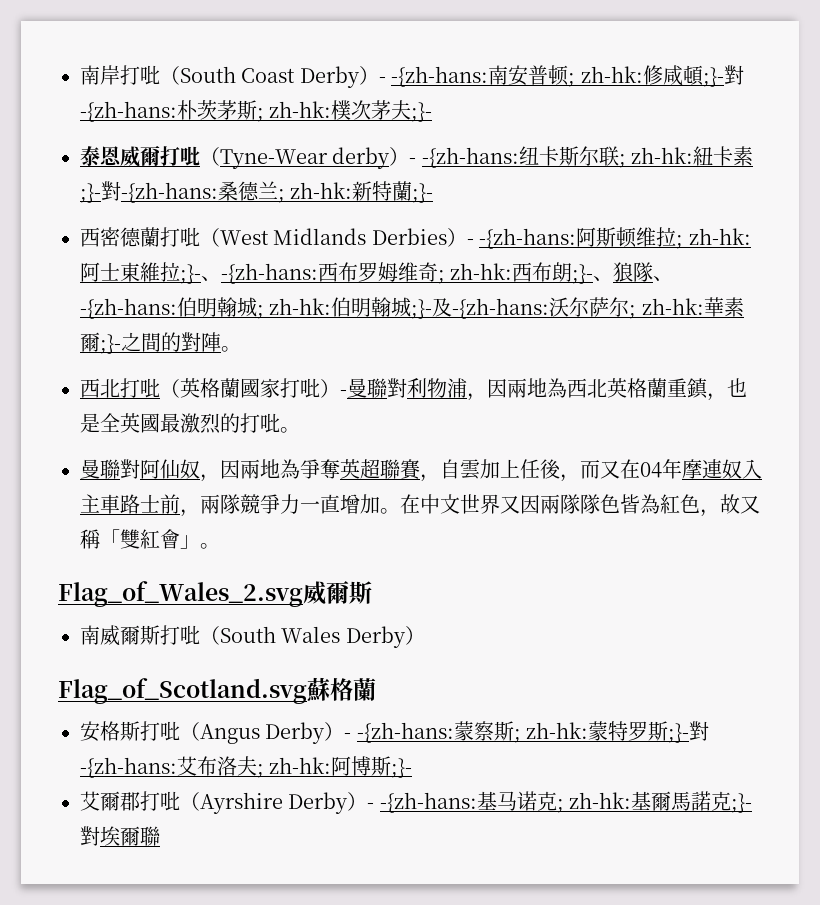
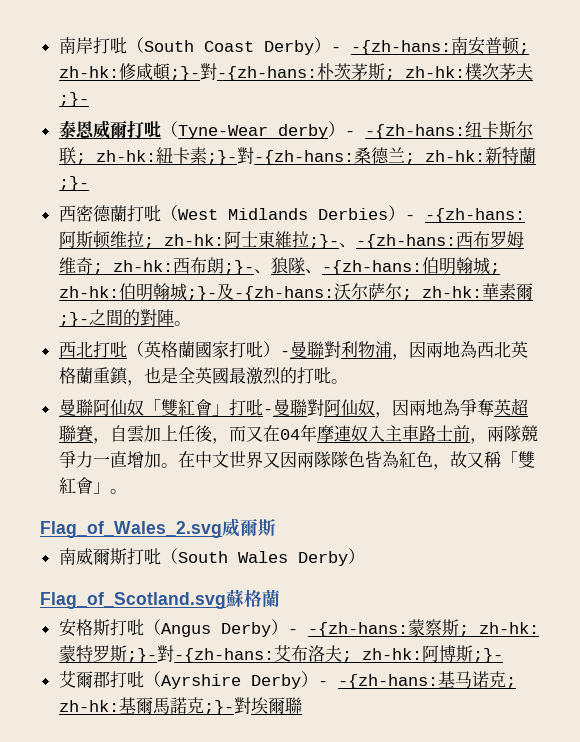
(121, 469) none -> [92,399,308,416] 阿仙奴「雙紅會」打吡-曼聯

